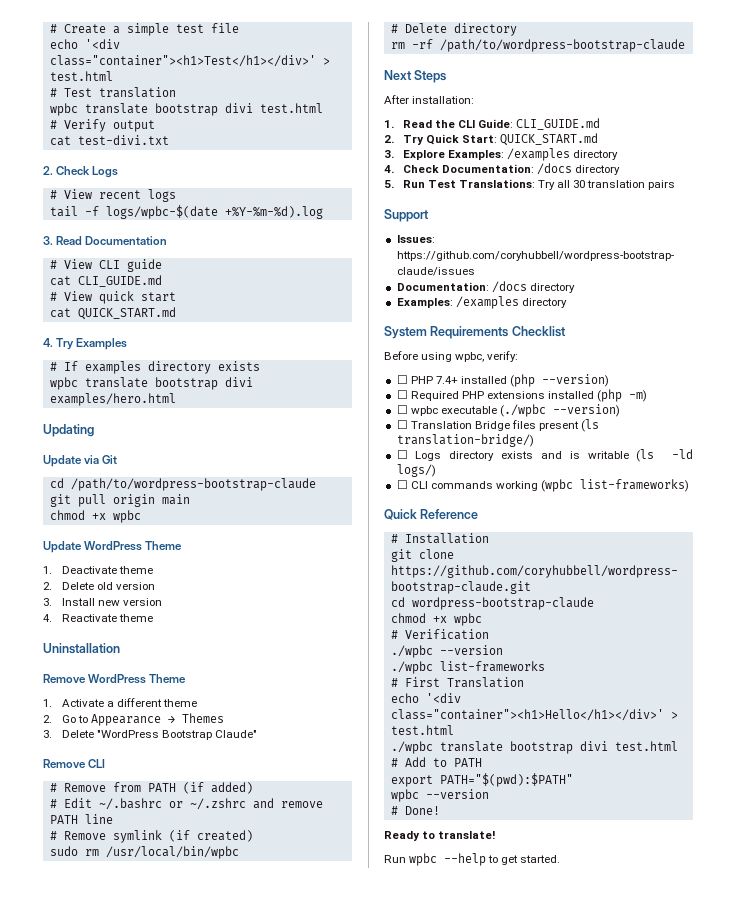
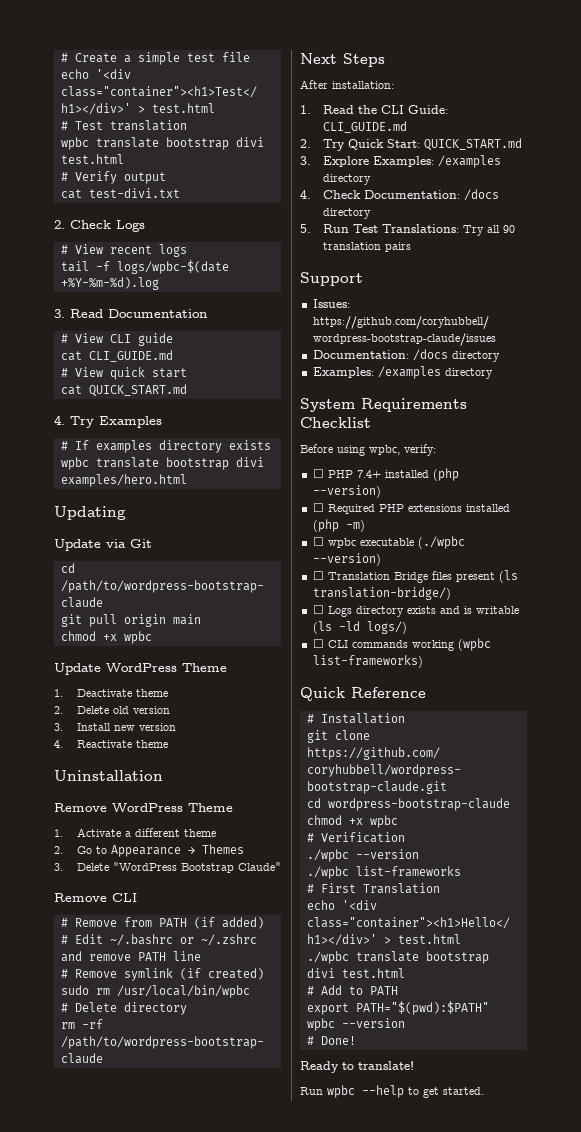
[573,180,586,188] 30 -> [502,225,515,233] 90

